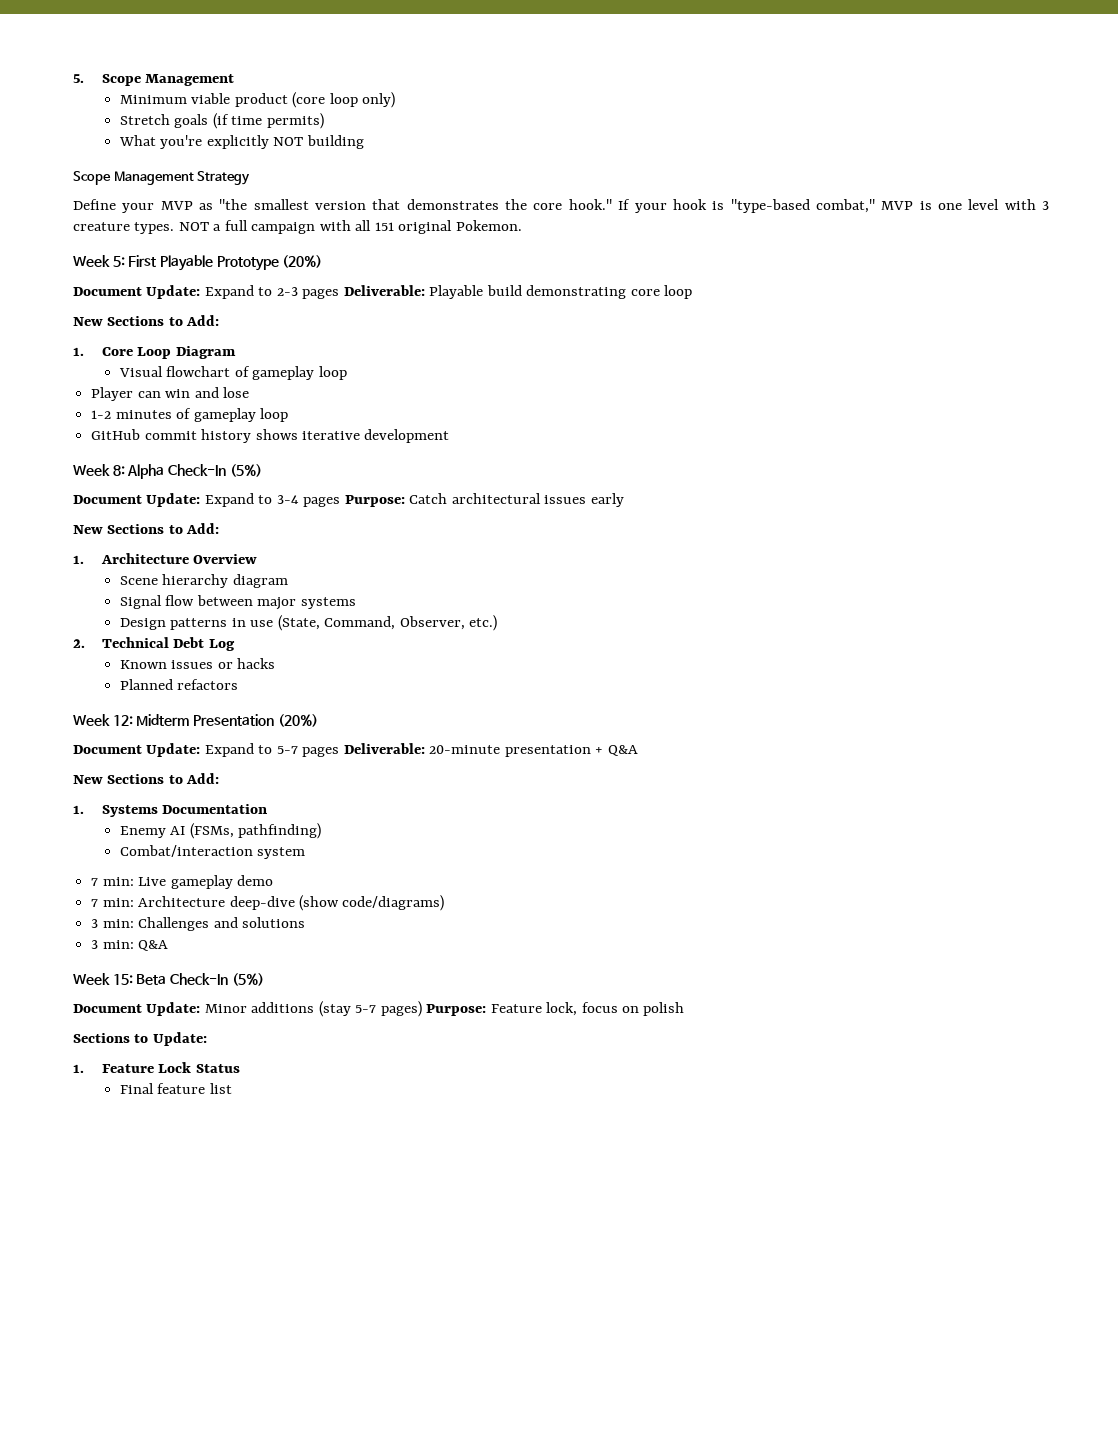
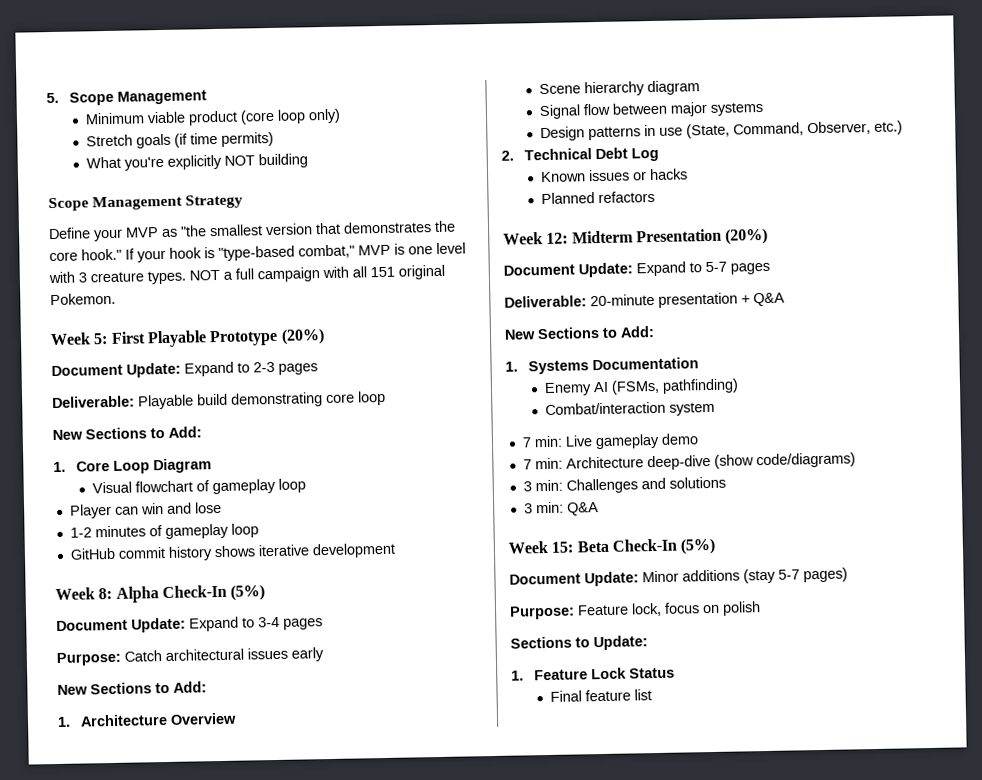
(340, 294) none -> (318, 369) //
(341, 502) none -> (323, 624) //
(340, 752) none -> (770, 268) //
(422, 1009) none -> (848, 575) //

